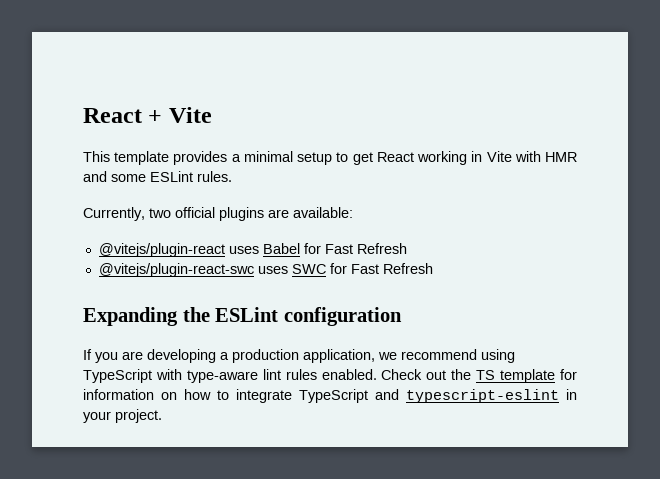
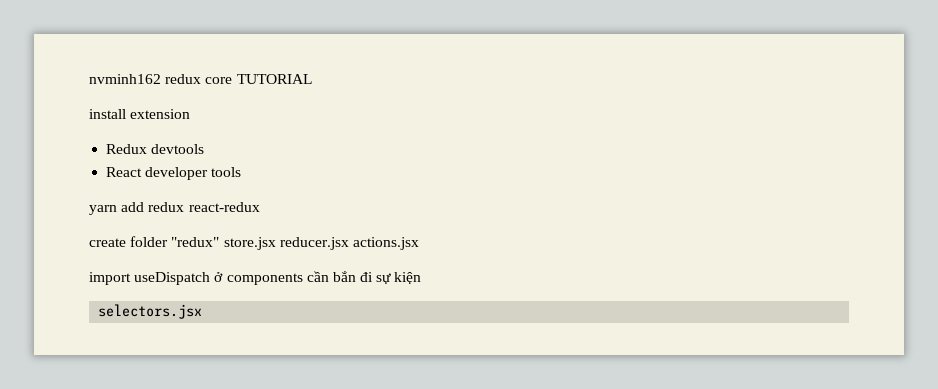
[83,107,212,123] [83,151,577,165] [83,171,232,182] [83,207,353,221] [98,243,407,257] [98,263,433,277] [83,307,402,326] [83,349,515,363] [83,369,578,383] [83,389,577,403] [83,409,162,423] React + Vite // This template provides a minimal setup to get React working in Vite with HMR and some ESLint rules. // Currently, two official plugins are available: // @vitejs/plugin-react uses Babel for Fast Refresh // @vitejs/plugin-react-swc uses SWC for Fast Refresh // Expanding the ESLint configuration // If you are developing a production application, we recommend using TypeScript with type-aware lint rules enabled. Check out the TS template for information on how to integrate TypeScript and typescript-eslint in your project. -> [89,74,312,84] [89,109,191,119] [106,144,205,154] [106,167,242,180] [89,202,260,215] [89,236,419,250] [89,271,422,285] [98,304,203,319] nvminh162 redux core TUTORIAL // install extension // Redux devtools // React developer tools // yarn add redux react-redux // create folder "redux" store.jsx reducer.jsx actions.jsx // import useDispatch ở components cần bắn đi sự kiện // selectors.jsx

